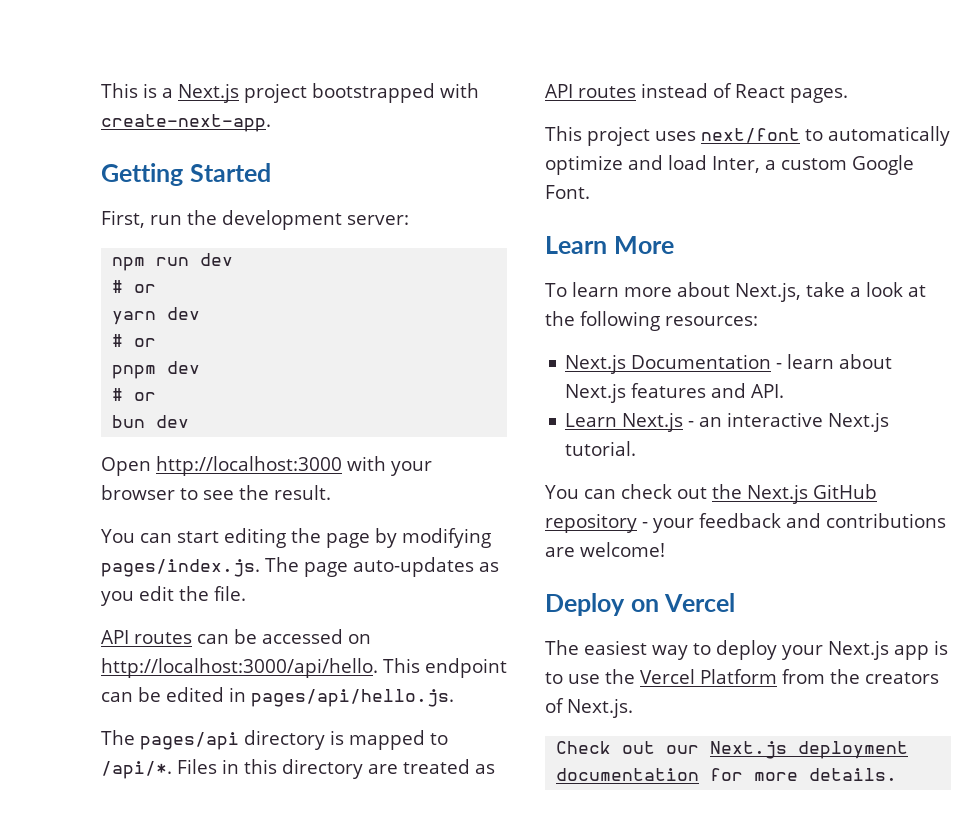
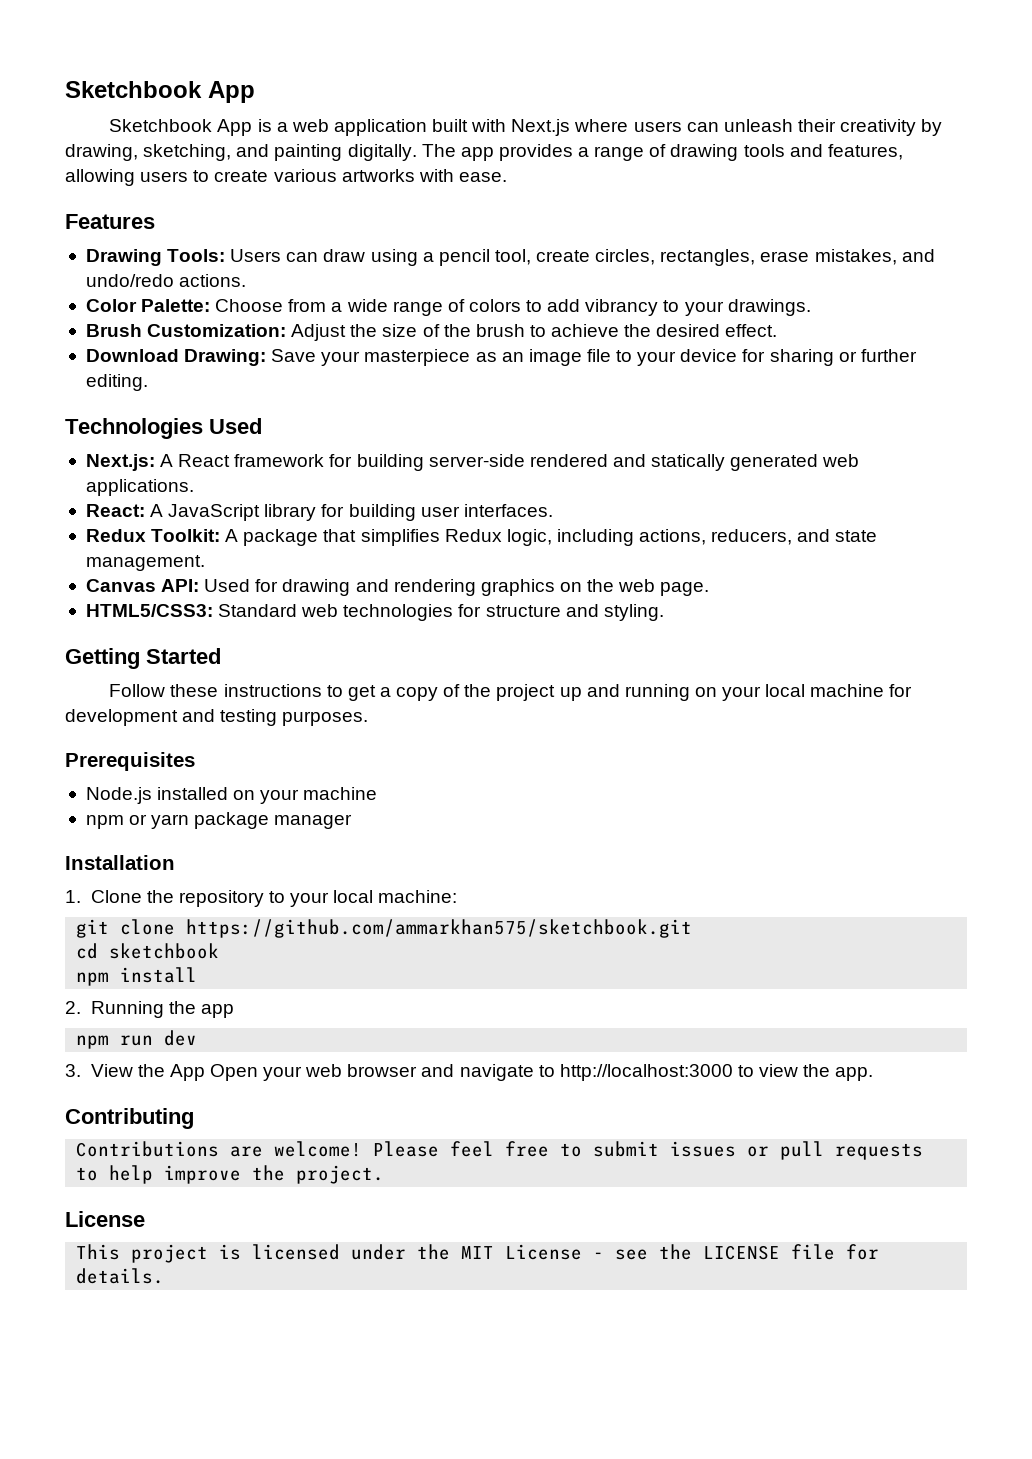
[101,83,479,103] [101,114,271,132] [101,163,271,186] [101,210,409,230] [112,253,234,271] [112,280,157,293] [112,307,201,325] [112,334,157,347] [112,361,201,379] [112,388,157,401] [112,415,190,428] [101,456,432,476] [101,485,331,500] [101,528,491,548] [101,557,499,577] [101,586,246,606] [101,629,371,644] [101,658,507,678] [101,687,454,707] [101,730,448,750] [101,759,495,779] [545,83,848,103] [545,126,950,146] [545,155,914,175] [545,185,590,199] [545,236,674,254] [545,282,926,302] [545,311,758,331] [565,354,893,374] [565,383,785,403] [565,412,890,432] [565,441,637,456] [545,484,877,504] [545,513,946,533] [545,542,665,557] [545,593,736,616] [545,640,948,660] [545,669,939,684] [545,698,633,718] [556,741,909,759] [556,768,799,781] This is a Next.js project bootstrapped with create-next-app. // Getting Started // First, run the development server: // npm run dev // # or // yarn dev // # or // pnpm dev // # or // bun dev // Open http://localhost:3000 with your browser to see the result. // You can start editing the page by modifying pages/index.js. The page auto-updates as you edit the file. // API routes can be accessed on http://localhost:3000/api/hello. This endpoint can be edited in pages/api/hello.js. // The pages/api directory is mapped to /api/*. Files in this directory are treated as API routes instead of React pages. // This project uses next/font to automatically optimize and load Inter, a custom Google Font. // Learn More // To learn more about Next.js, take a look at the following resources: // Next.js Documentation - learn about Next.js features and API. // Learn Next.js - an interactive Next.js tutorial. // You can check out the Next.js GitHub repository - your feedback and contributions are welcome! // Deploy on Vercel // The easiest way to deploy your Next.js app is to use the Vercel Platform from the creators of Next.js. // Check out our Next.js deployment documentation for more -> [65,81,255,103] [109,119,943,136] [65,144,903,161] [65,169,507,186] [65,214,155,229] [85,249,935,266] [85,274,247,287] [85,299,811,316] [85,324,778,341] [85,349,917,366] [85,374,148,391] [65,418,262,439] [85,454,860,471] [85,479,194,496] [85,504,553,521] [85,529,878,546] [85,555,205,571] [85,579,710,596] [85,604,664,621] [65,648,221,669] [109,684,913,701] [65,709,369,726] [65,752,195,771] [85,787,378,804] [85,812,353,829] [65,855,175,870] [65,890,458,907] [76,919,693,938] [76,943,220,959] [76,967,198,986] [65,1001,234,1018] [76,1030,198,1049] [65,1064,874,1081] [65,1108,194,1129] [76,1141,924,1160] [76,1165,385,1184] [65,1211,145,1227] [76,1244,880,1263] Sketchbook App // Sketchbook App is a web application built with Next.js where users can unleash their creativity by drawing, sketching, and painting digitally. The app provides a range of drawing tools and features, allowing users to create various artworks with ease. // Features // Drawing Tools: Users can draw using a pencil tool, create circles, rectangles, erase mistakes, and undo/redo actions. // Color Palette: Choose from a wide range of colors to add vibrancy to your drawings. // Brush Customization: Adjust the size of the brush to achieve the desired effect. // Download Drawing: Save your masterpiece as an image file to your device for sharing or further editing. // Technologies Used // Next.js: A React framework for building server-side rendered and statically generated web applications. // React: A JavaScript library for building user interfaces. // Redux Toolkit: A package that simplifies Redux logic, including actions, reducers, and state management. // Canvas API: Used for drawing and rendering graphics on the web page. // HTML5/CSS3: Standard web technologies for structure and styling. // Getting Started // Follow these instructions to get a copy of the project up and running on your local machine for development and testing purposes. // Prerequisites // Node.js installed on your machine // npm or yarn package manager // Installation // 1. Clone the repository to your local machine: // git clone https://github.com/ammarkhan575/sketchbook.git // cd sketchbook // npm install // 2. Running the app // npm run dev // 3. View the App Open your web browser and navigate to http://localhost:3000 to view the app. // Contributing // Contributions are welcome! Please feel free to submit issues or pull requests to help improve the project. // License // This project is licensed under the MIT License - see the LICENSE file for

